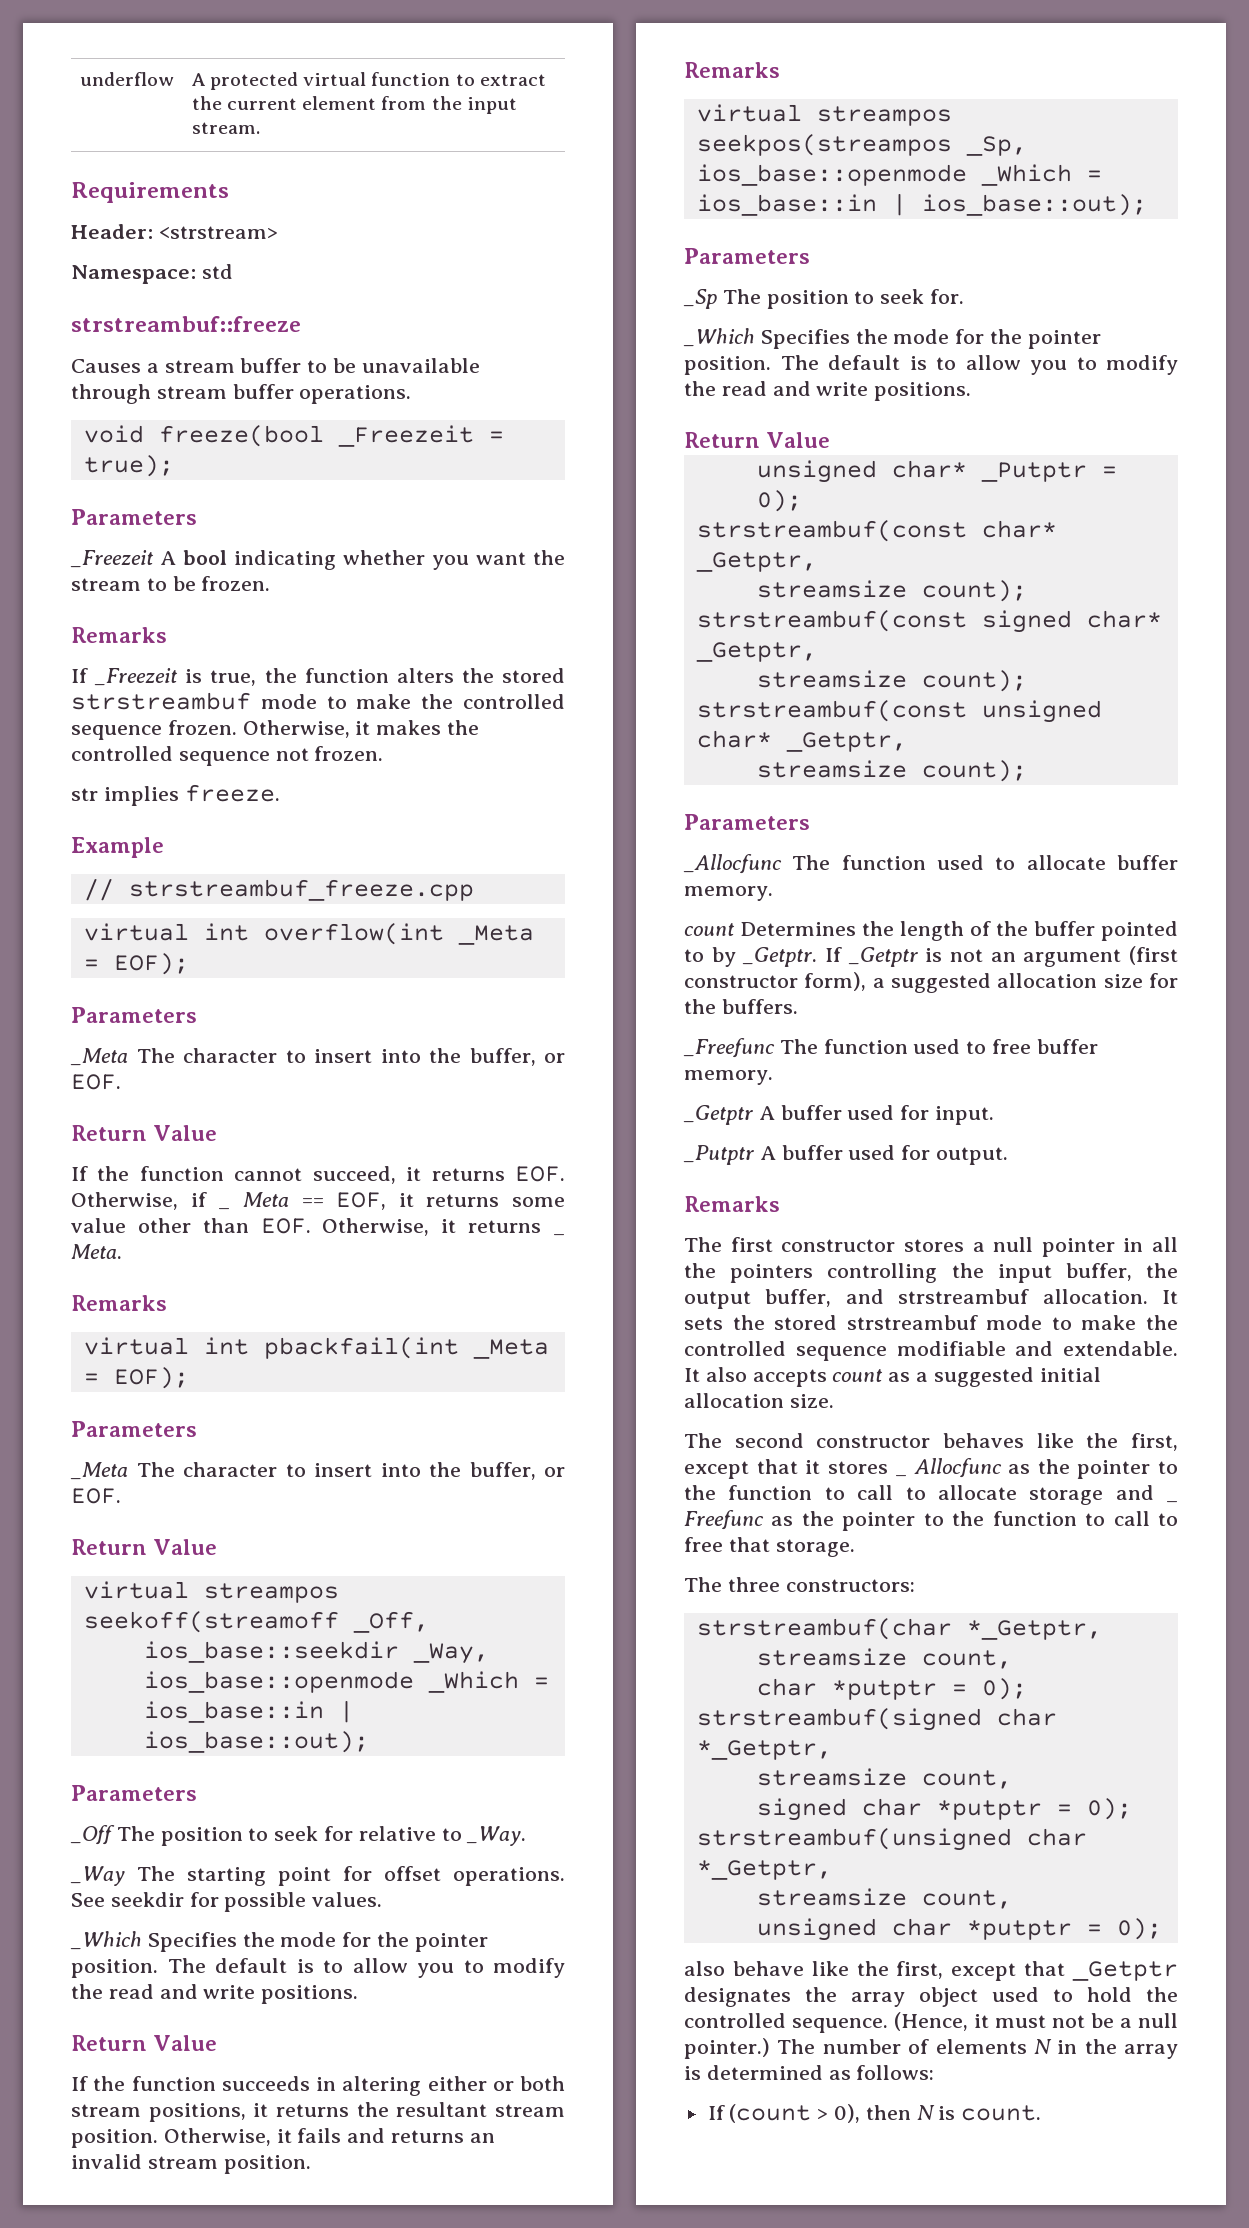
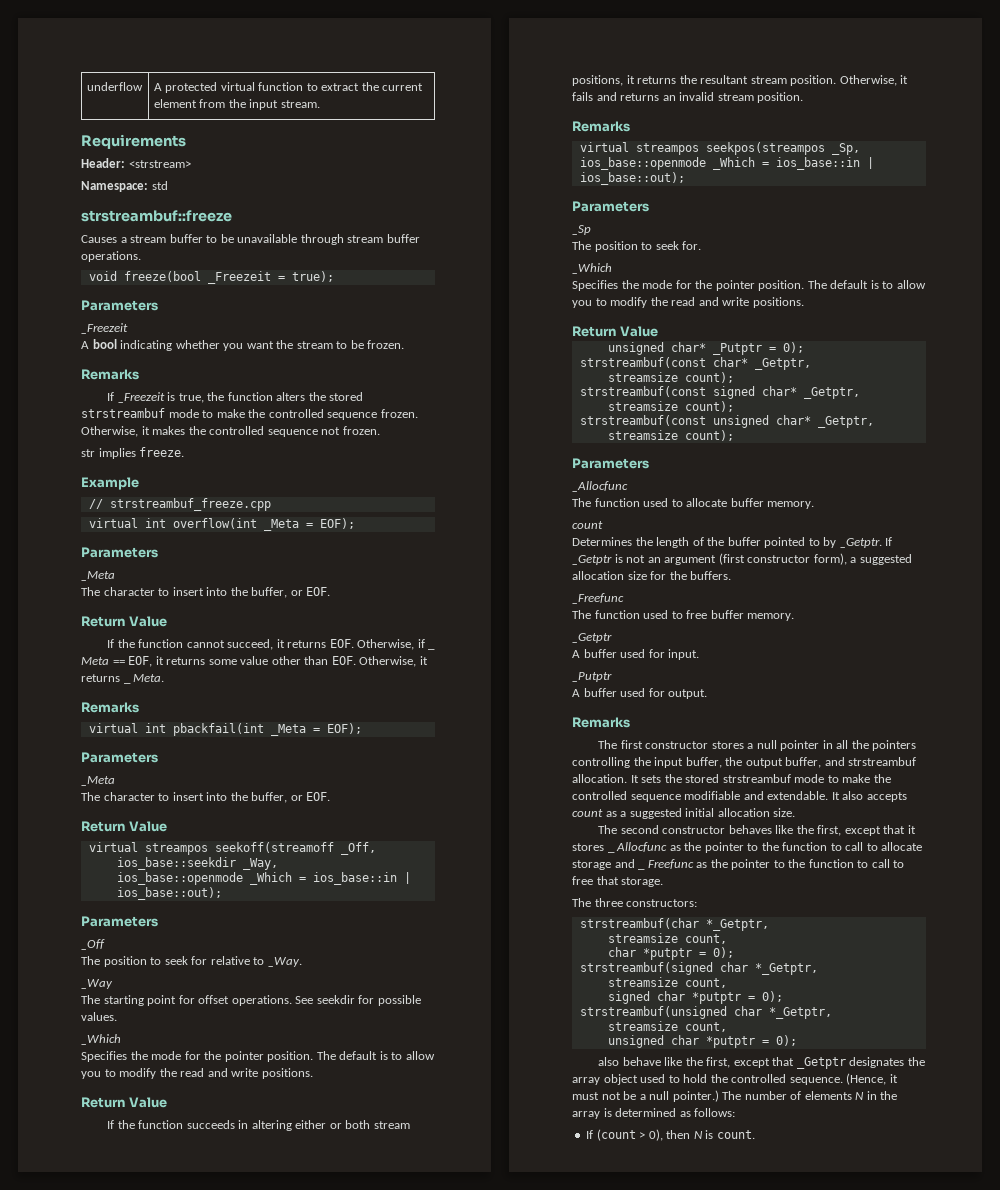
(154, 559) none -> (128, 328) //
(128, 1057) none -> (115, 576) //
(128, 1471) none -> (115, 781) //
(115, 1835) none -> (105, 944) //
(125, 1876) none -> (113, 984) //
(142, 1940) none -> (121, 1039) //
(717, 299) none -> (591, 230) //
(755, 337) none -> (612, 268) //
(782, 864) none -> (628, 486) //
(735, 929) none -> (603, 525) //
(775, 1048) none -> (624, 598) //
(753, 1115) none -> (612, 638) //
(754, 1155) none -> (612, 677) //

